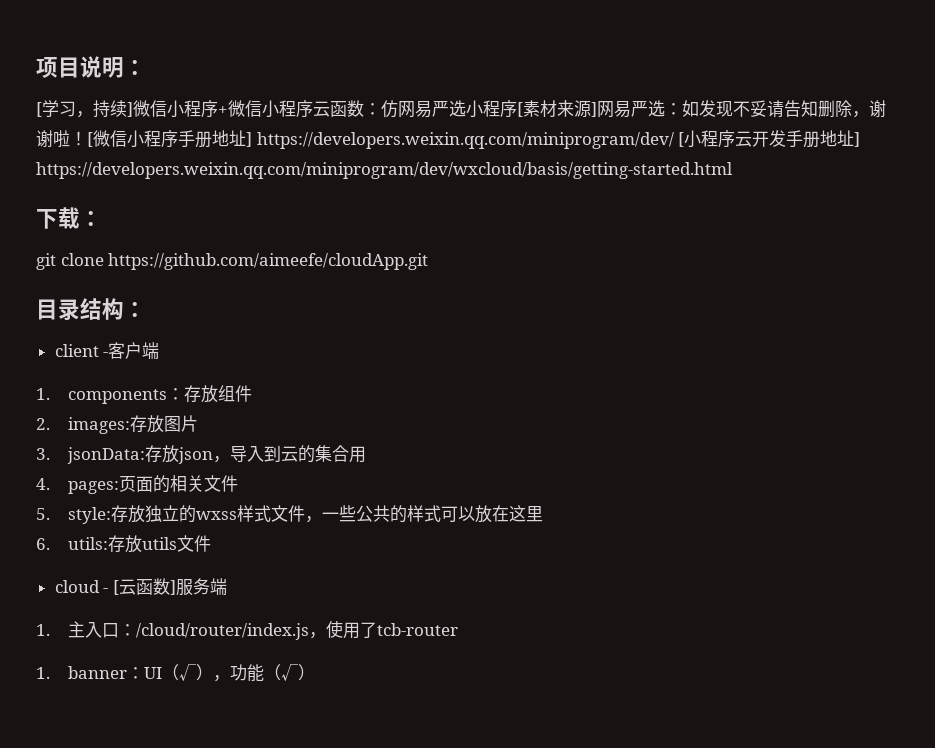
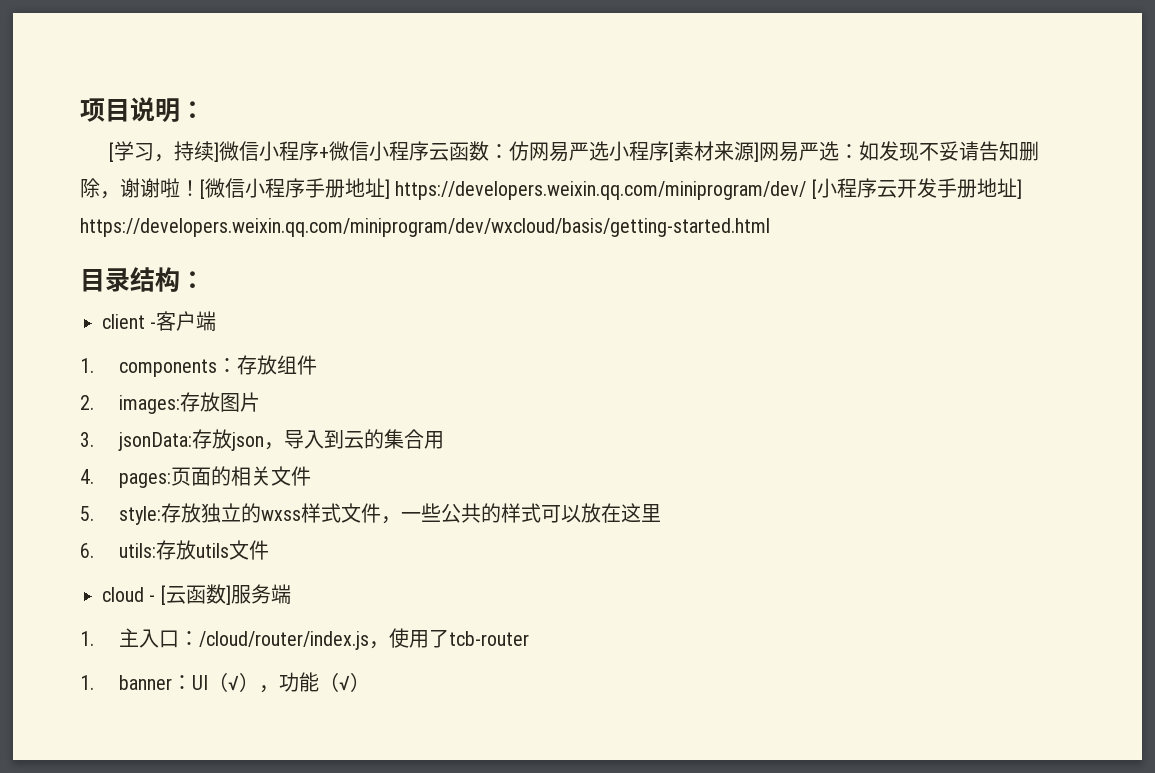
[36,207,102,229] [36,253,429,270] // 下载： // git clone https://github.com/aimeefe/cloudApp.git -> (770, 227) none

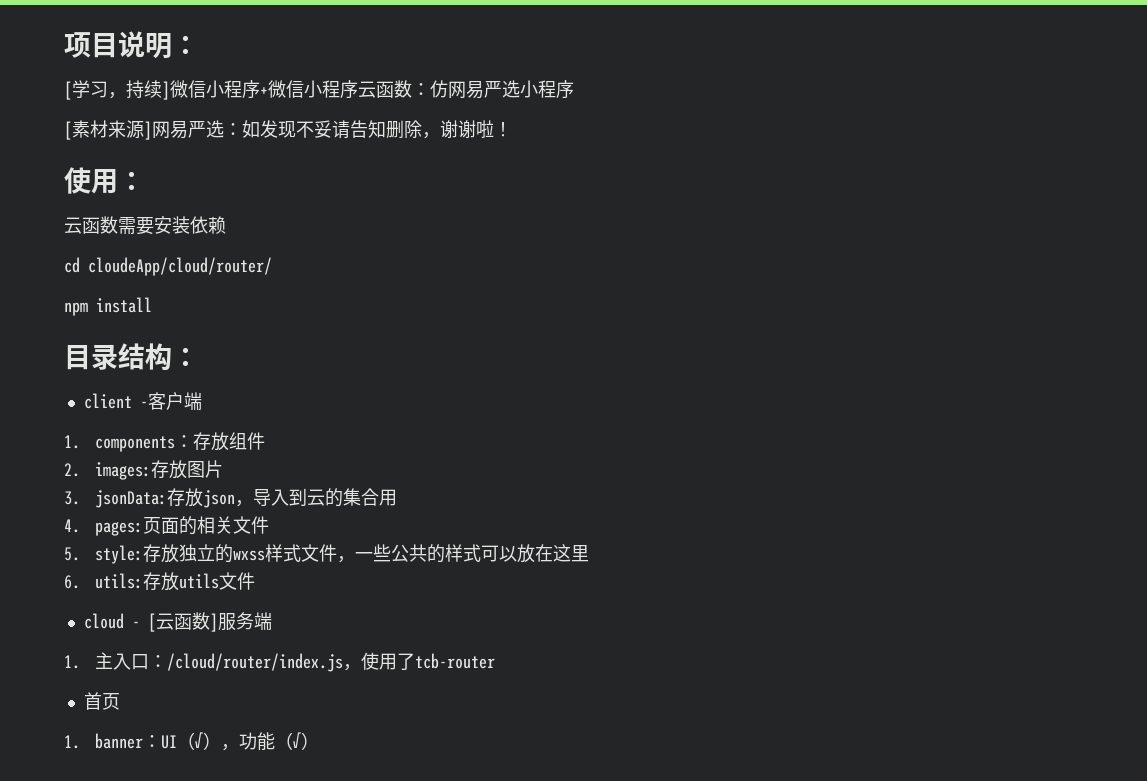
(669, 151) none -> (574, 89) //
[200,178,1022,200] [80,218,770,237] [微信小程序手册地址] https://developers.weixin.qq.com/miniprogram/dev/ [小程序云开发手册地址] https://developers.weixin.qq.com/miniprogram/dev/wxcloud/basis/getting-started.html -> [64,167,145,194] [64,216,226,235] [64,257,272,276] [64,297,152,316] // 使用： // 云函数需要安装依赖 // cd cloudeApp/cloud/router/ // npm install
(530, 638) none -> [83,692,120,710] // 首页

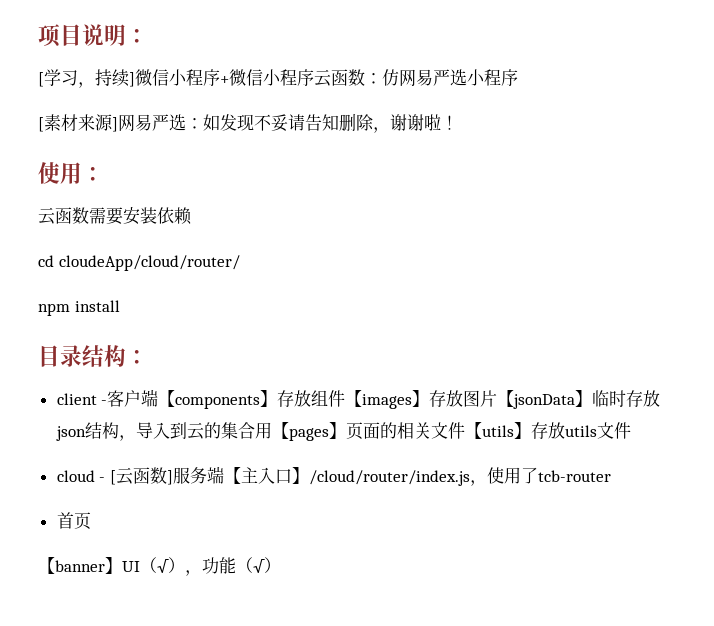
[64,435,193,452] // 1. components： -> [158,390,278,409] 【components】
[64,462,151,480] // 2. images: -> [345,390,430,409] 【images】
[64,490,167,508] // 3. jsonData: -> [497,390,627,409] 【jsonData】临时
(235, 499) none -> [84,422,119,439] 结构
[64,519,143,536] // 4. pages: -> [271,422,346,441] 【pages】
[64,544,589,564] [64,573,143,589] // 5. style:存放独立的wxss样式文件，一些公共的样式可以放在这里 // 6. utils: -> [464,422,531,439] 【utils】
[64,652,167,670] // 1.主入口： -> [223,467,309,484] 【主入口】
[64,733,161,749] 1. banner： -> [38,557,122,574] 【banner】

